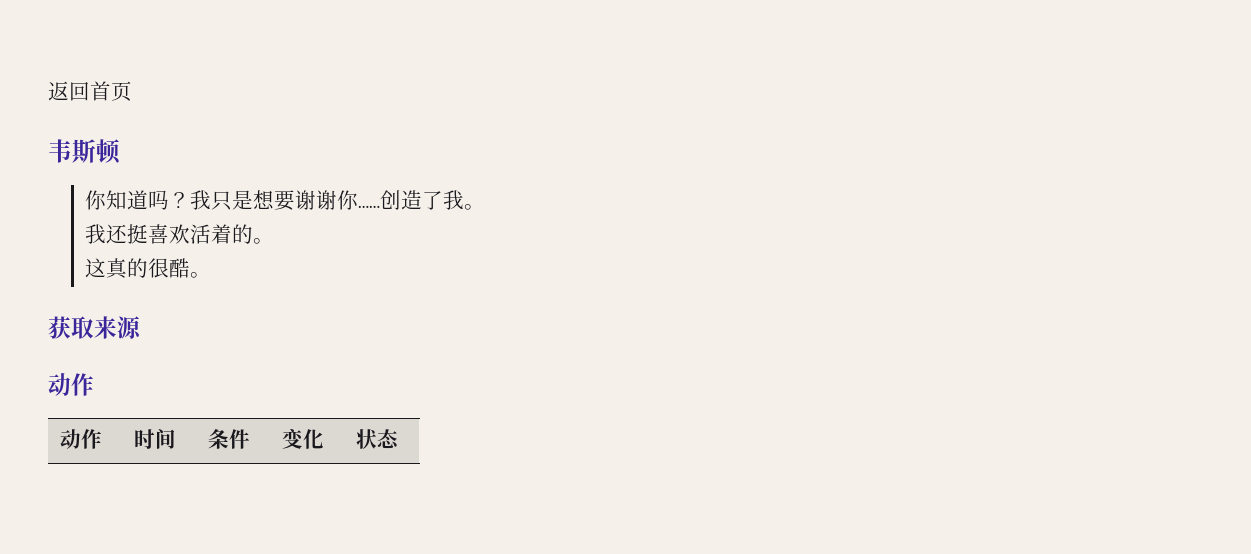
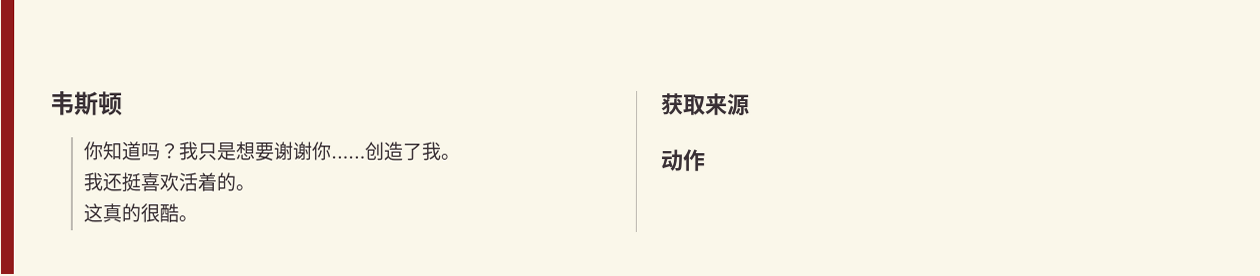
[48,81,132,101] 返回首页 // -> (50, 103) none
[60,429,103,449] [134,429,177,449] [208,429,251,449] [282,428,325,449] [356,429,400,449] // 动作 | 时间 | 条件 | 变化 | 状态 -> (705, 160) none

